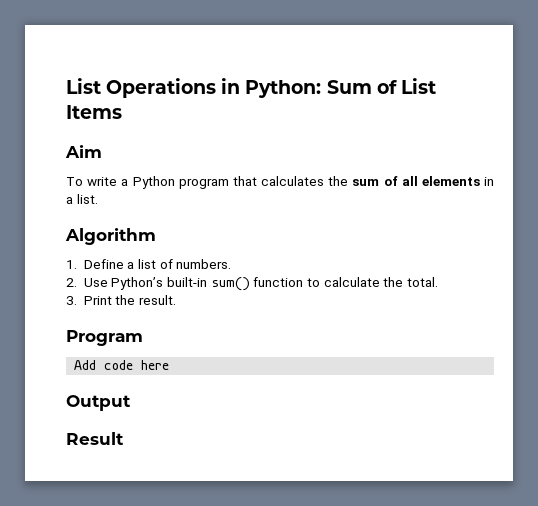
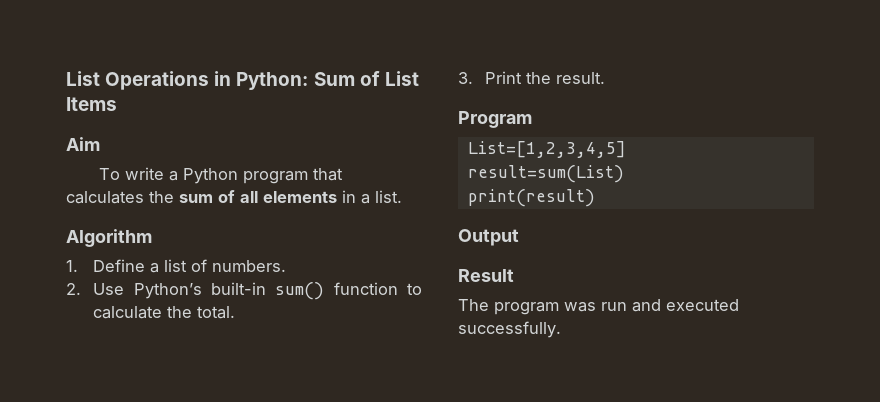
[74,360,170,370] Add code here -> [467,141,626,158] [467,165,624,183] [467,189,595,207] List=[1,2,3,4,5] // result=sum(List) // print(result)
(124, 438) none -> [458,299,739,315] [458,321,561,338] // The program was run and executed successfully.

